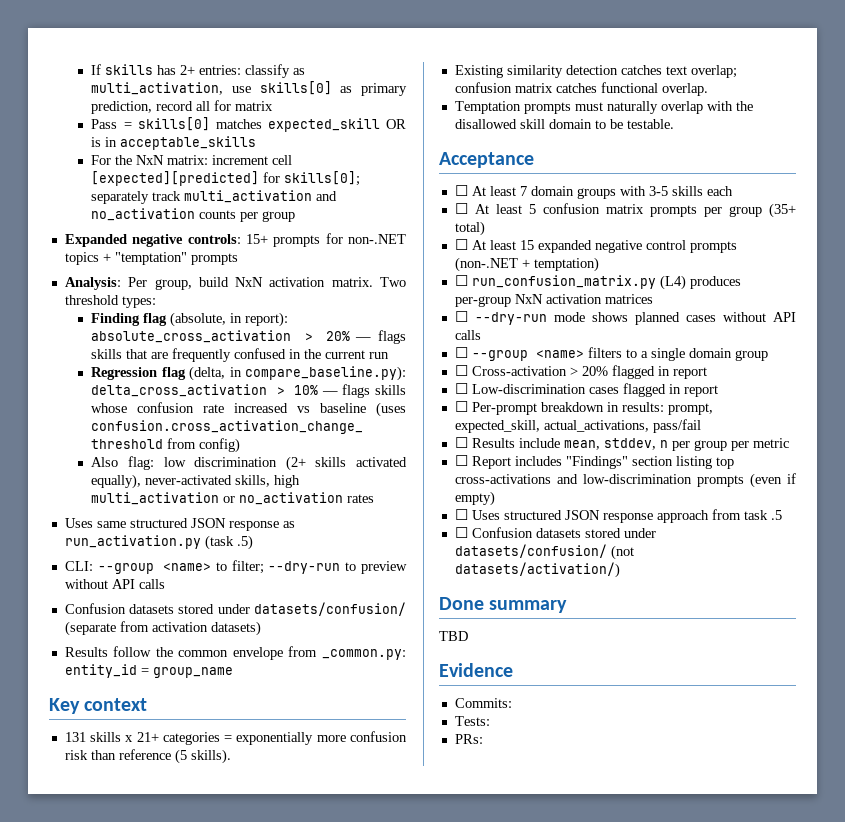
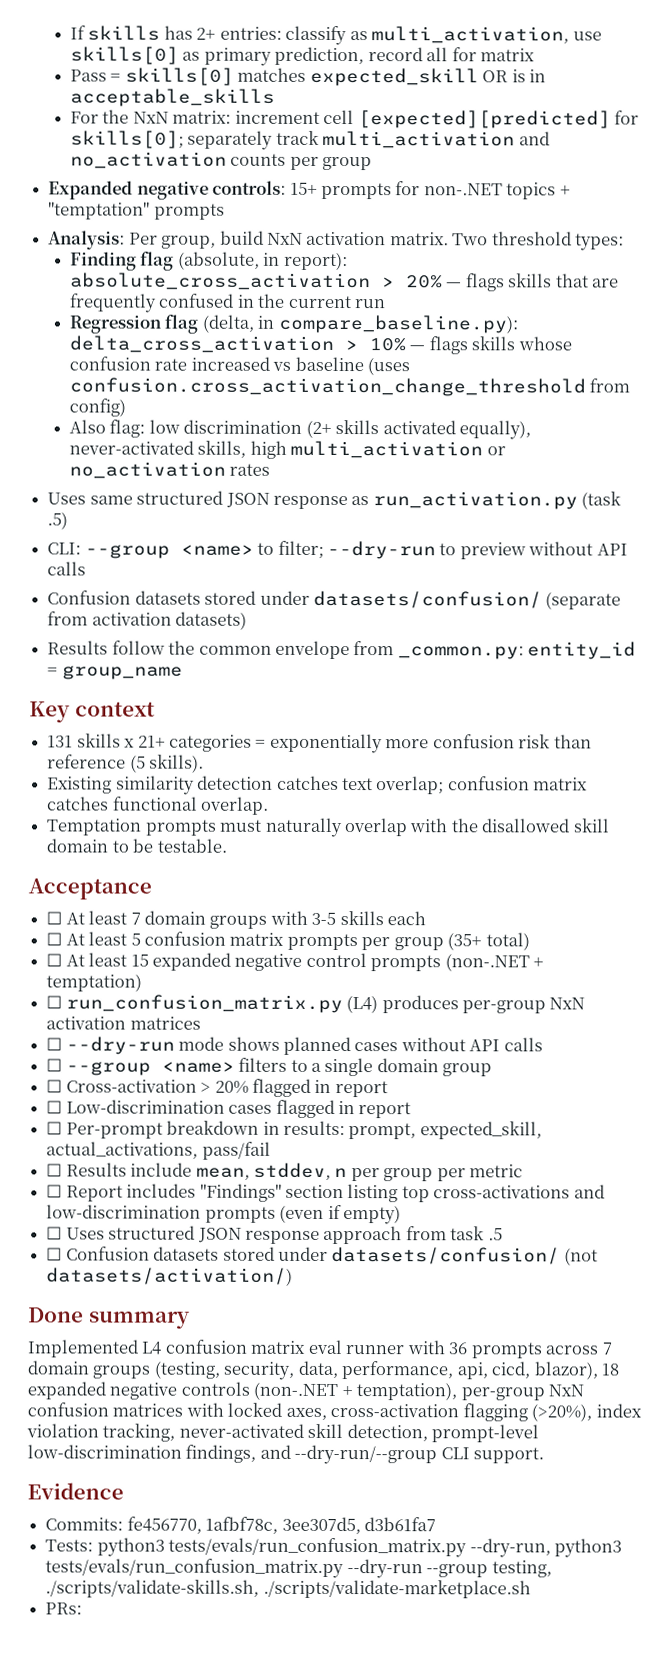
[439,631,468,641] [439,663,513,677] [454,698,512,708] [454,716,490,726] TBD // Evidence // Commits: // Tests: -> [27,1339,613,1359] [27,1360,620,1380] [27,1381,585,1401] [27,1402,642,1422] [26,1423,540,1443] [27,1444,545,1465] [27,1482,124,1500] [45,1516,436,1535] [45,1537,622,1558] [45,1558,552,1579] [45,1579,531,1599] Implemented L4 confusion matrix eval runner with 36 prompts across 7 domain groups (testing, security, data, performance, api, cicd, blazor), 18 expanded negative controls (non-.NET + temptation), per-group NxN confusion matrices with locked axes, cross-activation flagging (>20%), index violation tracking, never-activated skill detection, prompt-level low-discrimination findings, and --dry-run/--group CLI support. // Evidence // Commits: fe456770, 1afbf78c, 3ee307d5, d3b61fa7 // Tests: python3 tests/evals/run_confusion_matrix.py --dry-run, python3 tests/evals/run_confusion_matrix.py --dry-run --group testing, ./scripts/validate-skills.sh, ./scripts/validate-marketplace.sh

